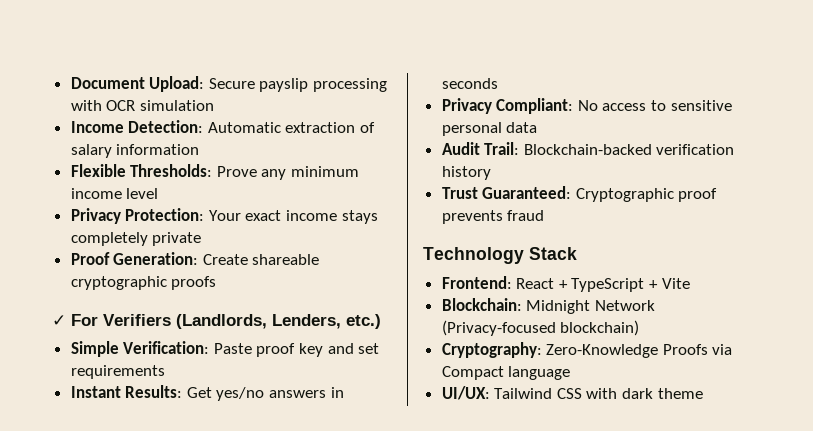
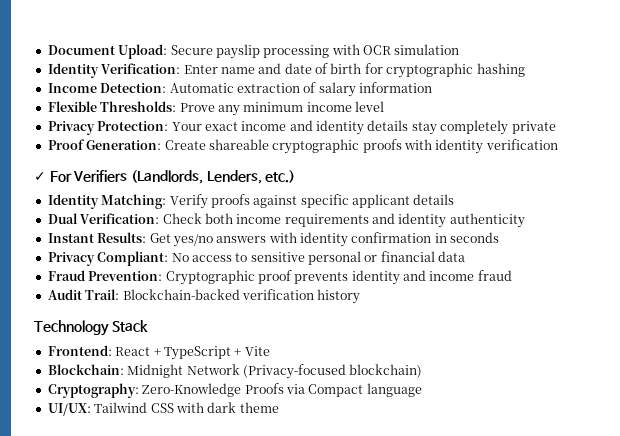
(214, 105) none -> [47,63,525,78] // Identity Verification: Enter name and date of birth for cryptographic hashing
[341,210,378,224] stays -> [289,120,437,135] and identity details stay
(217, 283) none -> [404,139,558,154] with identity verification
[70,341,380,357] [70,365,165,379] Simple Verification: Paste proof key and set requirements -> [47,194,455,209] [47,213,525,228] Identity Matching: Verify proofs against specific applicant details // Dual Verification: Check both income requirements and identity authenticity
(327, 394) none -> [268,232,432,247] with identity confirmation
(502, 129) none -> [364,251,435,262] or financial
(538, 127) none -> [47,270,512,285] // Fraud Prevention: Cryptographic proof prevents identity and income fraud
[441,186,718,202] [441,210,545,224] // Trust Guaranteed: Cryptographic proof prevents fraud -> (361, 296) none

